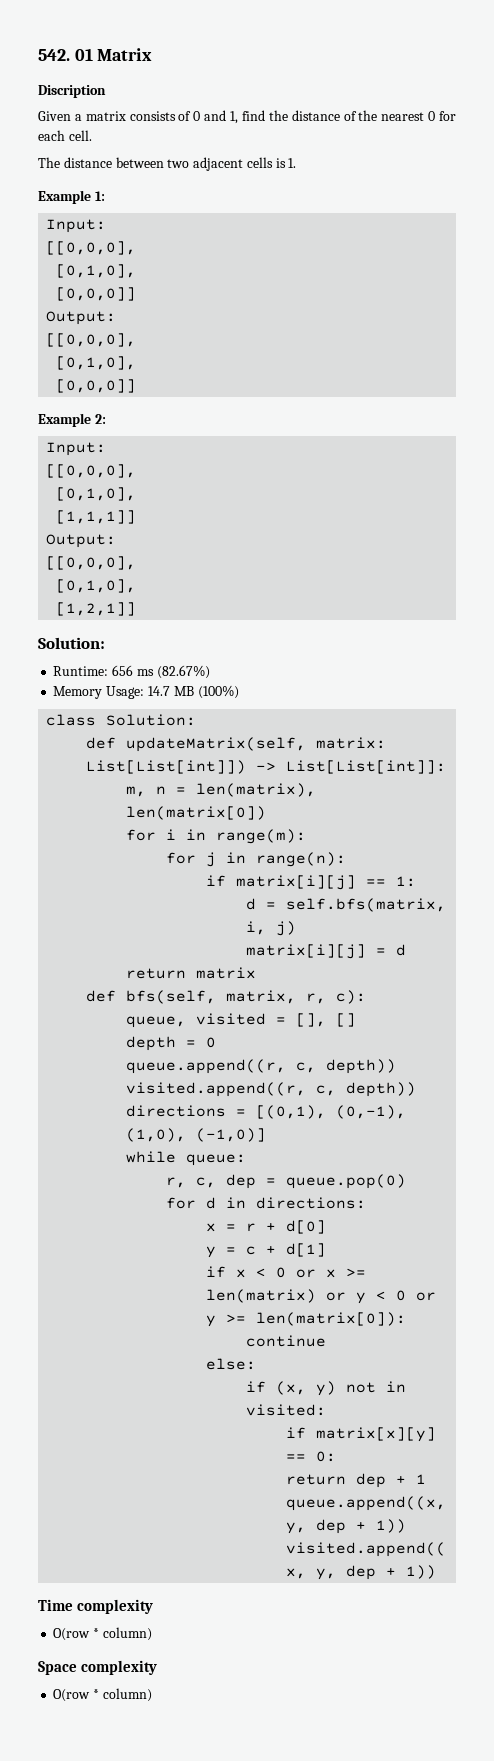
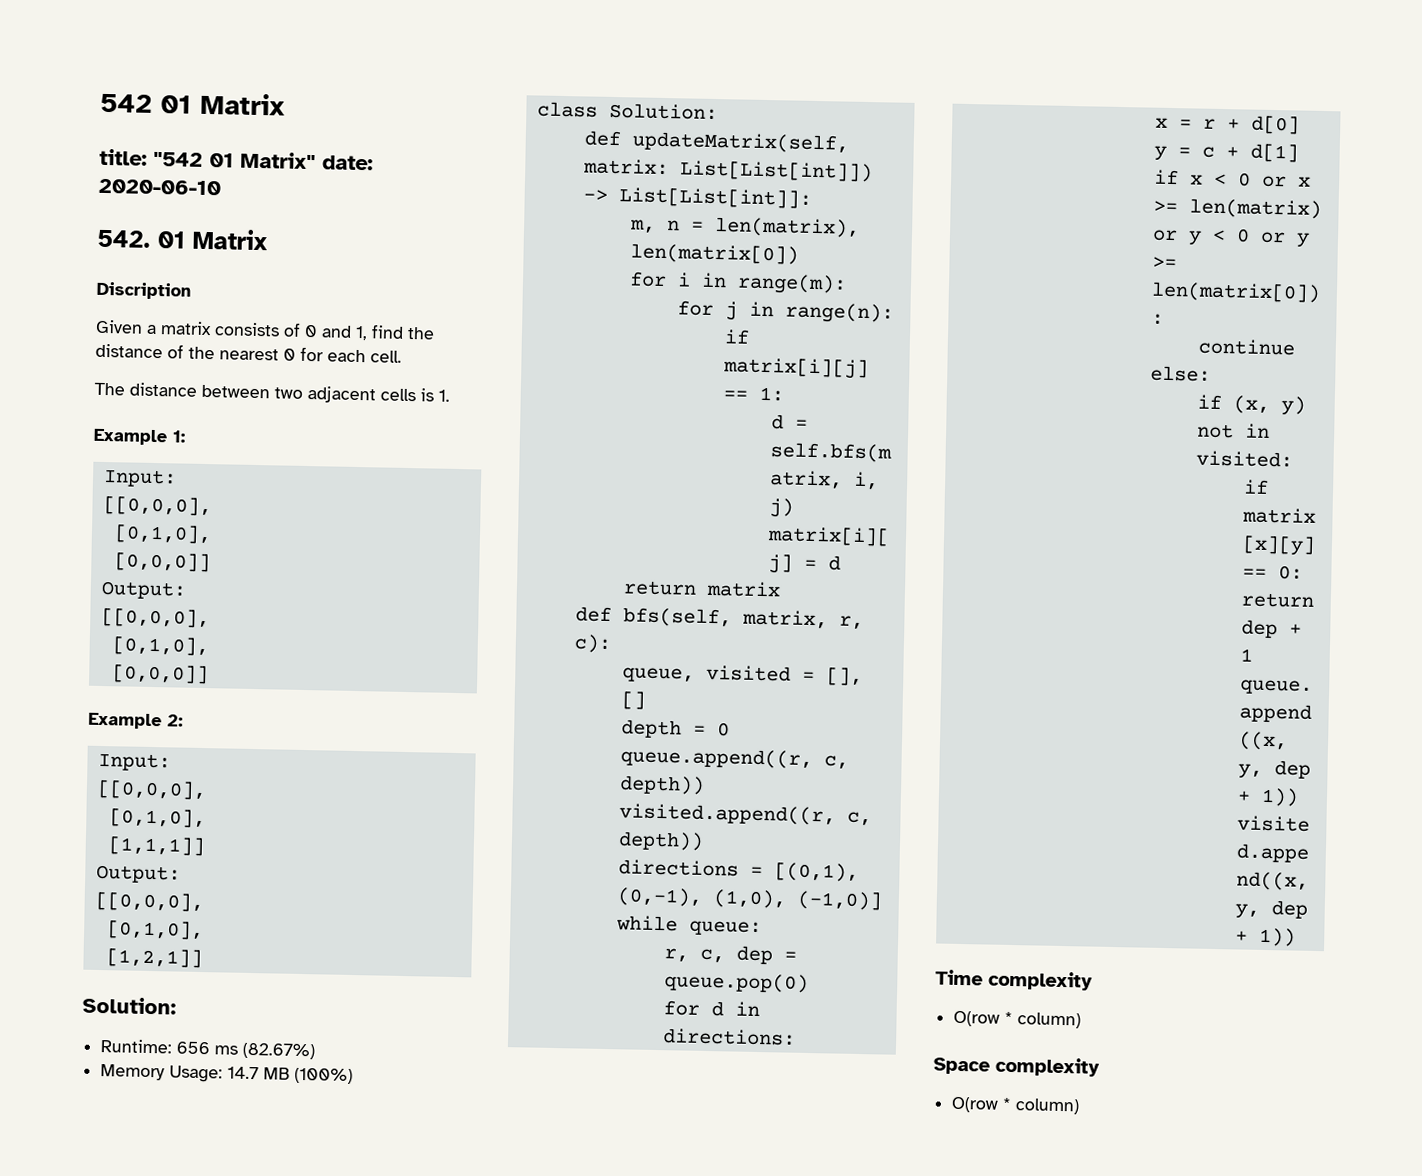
(38, 55) none -> [100,92,285,116] [99,148,373,171] [98,178,221,196] 542 01 Matrix // title: "542 01 Matrix" date: 2020-06-10 //

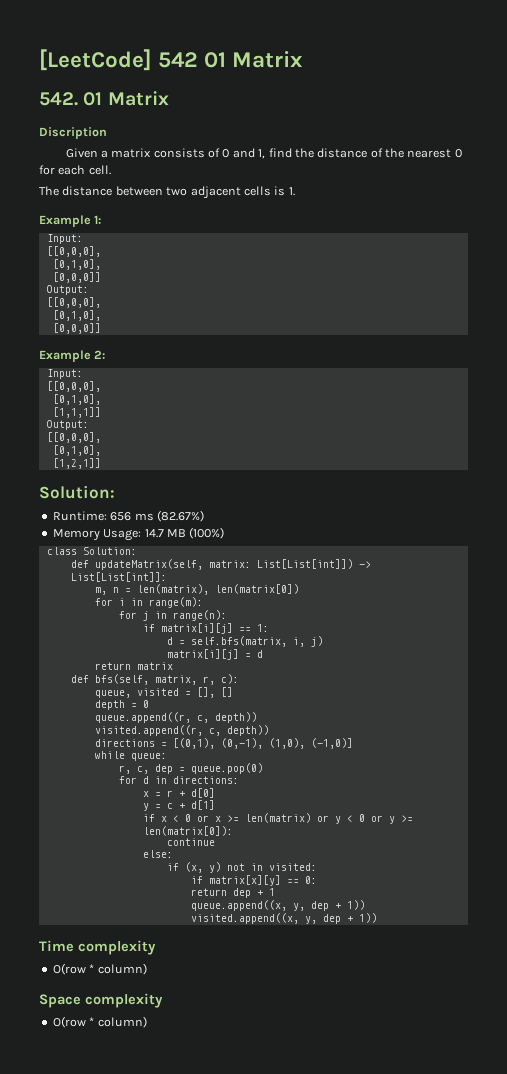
(100, 103) none -> [39,49,152,71] [LeetCode]
[99,148,373,171] [98,178,221,196] // title: "542 01 Matrix" date: 2020-06-10 -> (304, 59) none

